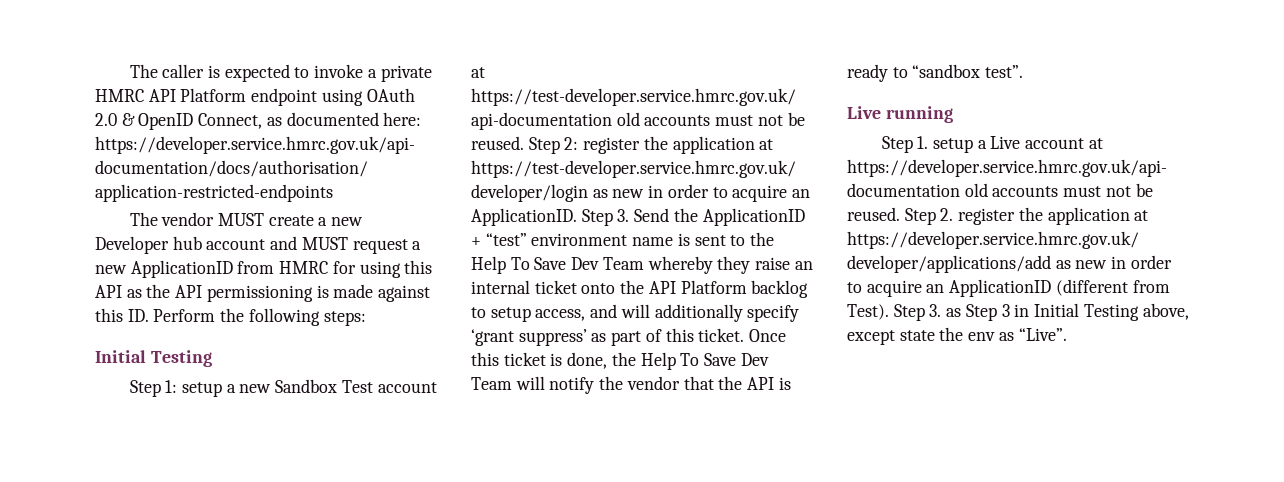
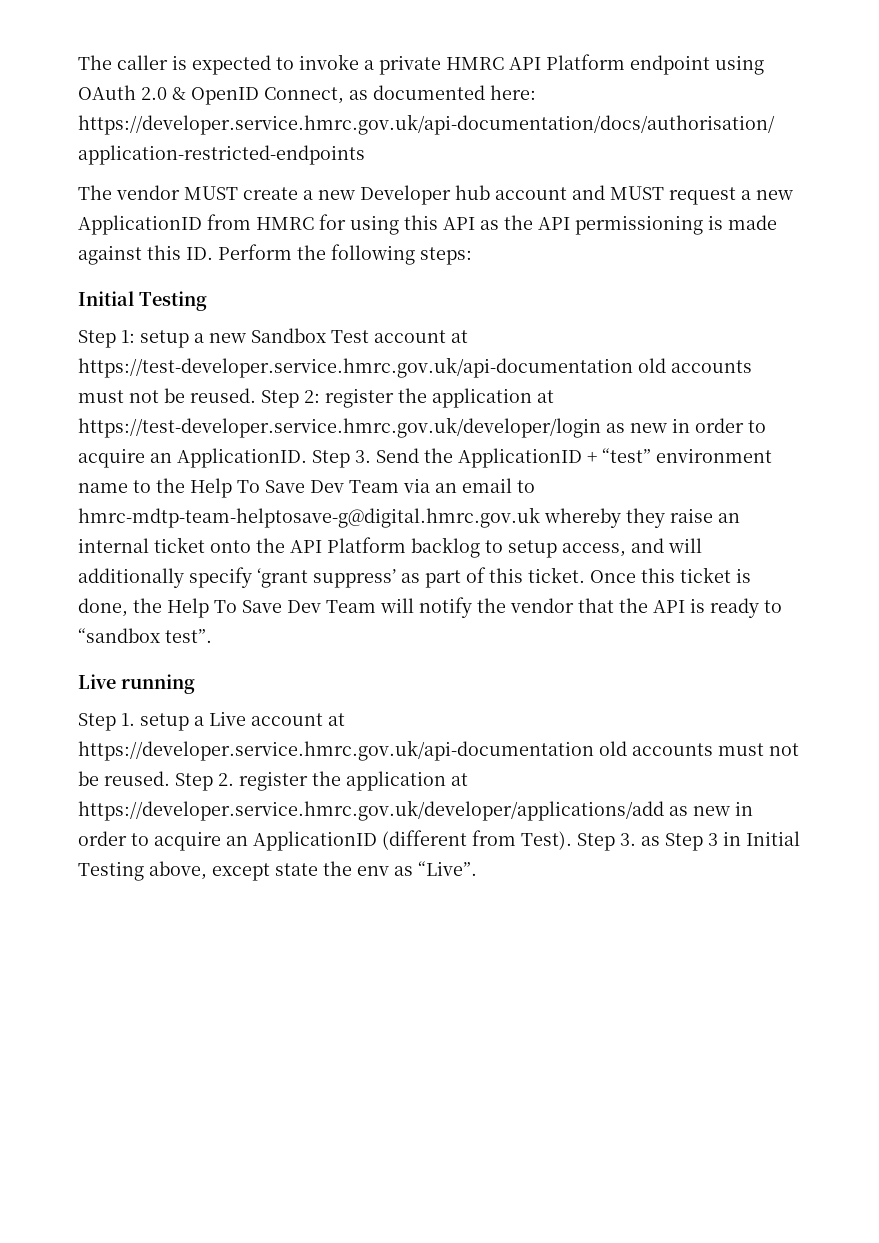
[677,233,726,246] is sent -> (128, 488) none
(644, 263) none -> [403,478,535,493] [78,507,540,528] via an email to hmrc-mdtp-team-helptosave-g@digital.hmrc.gov.uk

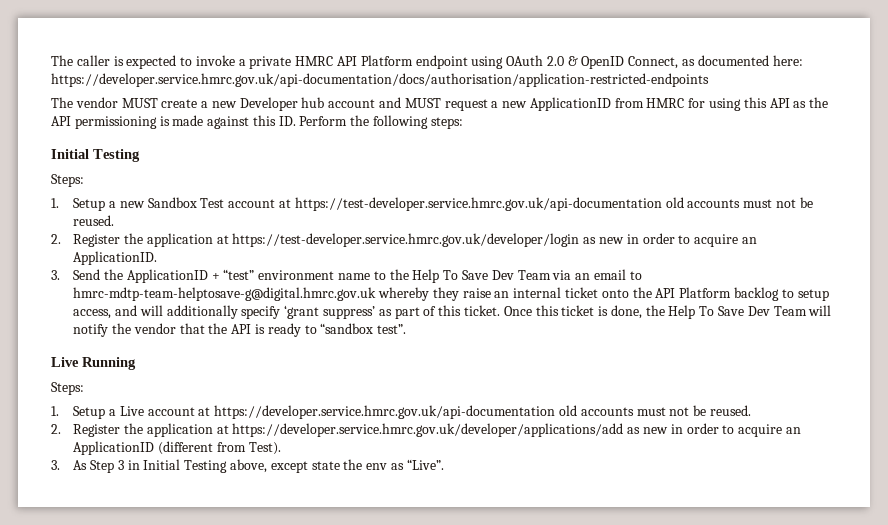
[78,330,189,348] Step 1: setup -> [51,174,84,187] [51,198,106,211] Steps: // 1. Setup
[261,388,394,408] Step 2: register -> [51,234,121,247] // 2. Register
[312,450,350,468] Step -> (158, 258) //
[121,674,195,694] [78,713,189,731] running // Step 1. setup -> [82,357,136,370] [51,382,84,395] [51,406,106,419] Running // Steps: // 1. Setup
[175,771,308,791] Step 2. register -> [51,424,121,437] // 2. Register
[577,833,660,851] Step 3. as -> [51,460,88,470] // 3. As

